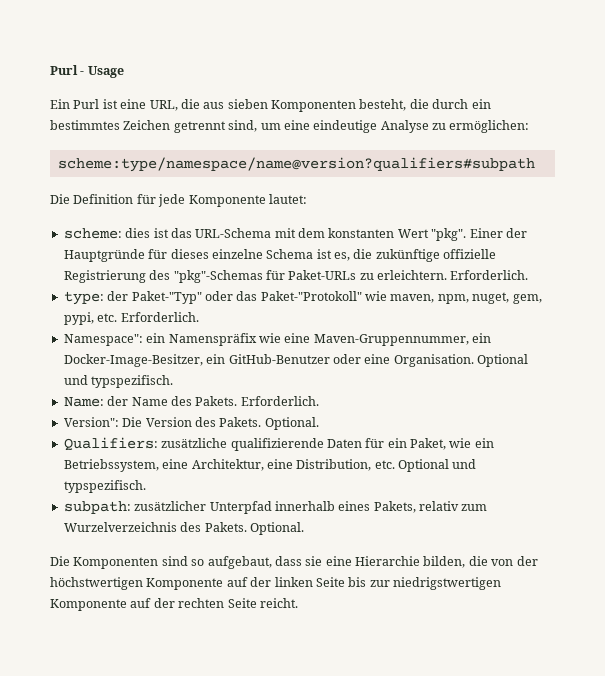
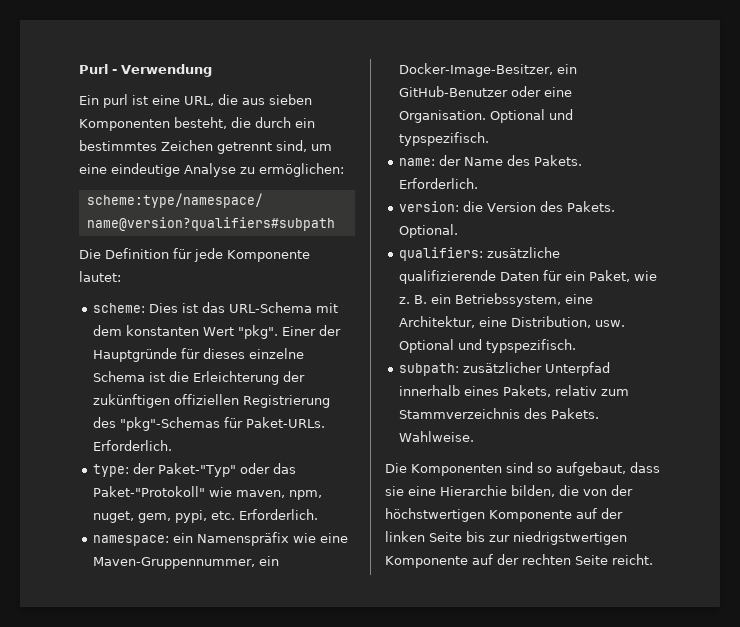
[87,66,124,78] Usage -> [121,64,212,77] Verwendung
[73,99,100,109] Purl -> [103,94,128,108] purl
[125,228,151,238] dies -> [149,303,179,313] Dies
[334,249,497,262] es, die zukünftige offizielle -> [169,371,306,385] [93,394,240,408] die Erleichterung der zukünftigen offiziellen
[288,270,447,280] Paket-URLs zu erleichtern. -> [246,417,326,428] Paket-URLs.
[63,334,143,346] Namespace": -> [93,535,170,546] namespace:
[63,397,104,407] Name: -> [399,158,436,166] name:
[63,417,143,427] Version": Die -> [399,201,484,212] version: die
[63,437,158,451] Qualifiers: -> [399,247,484,261] qualifiers:
(472, 443) none -> [399,295,428,304] z. B.
[374,460,395,469] etc. -> [595,320,626,327] usw.
[63,522,304,535] Wurzelverzeichnis des Pakets. Optional. -> [399,408,600,419] [399,431,475,442] Stammverzeichnis des Pakets. Wahlweise.

